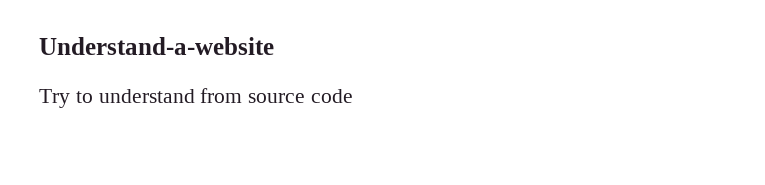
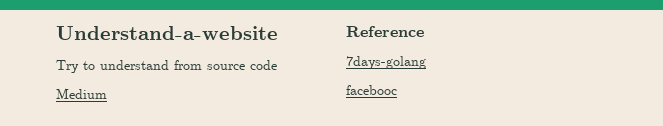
(354, 96) none -> [56,88,107,99] [346,26,424,37] [346,56,426,69] [346,85,397,95] // Medium // Reference // 7days-golang // facebooc

